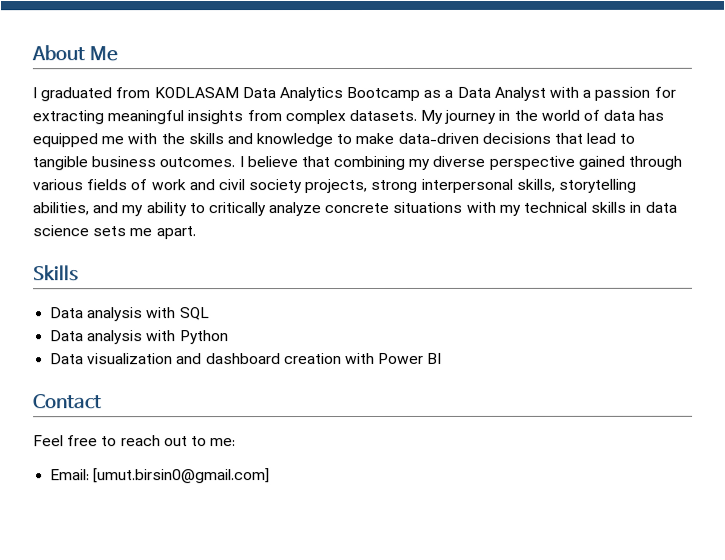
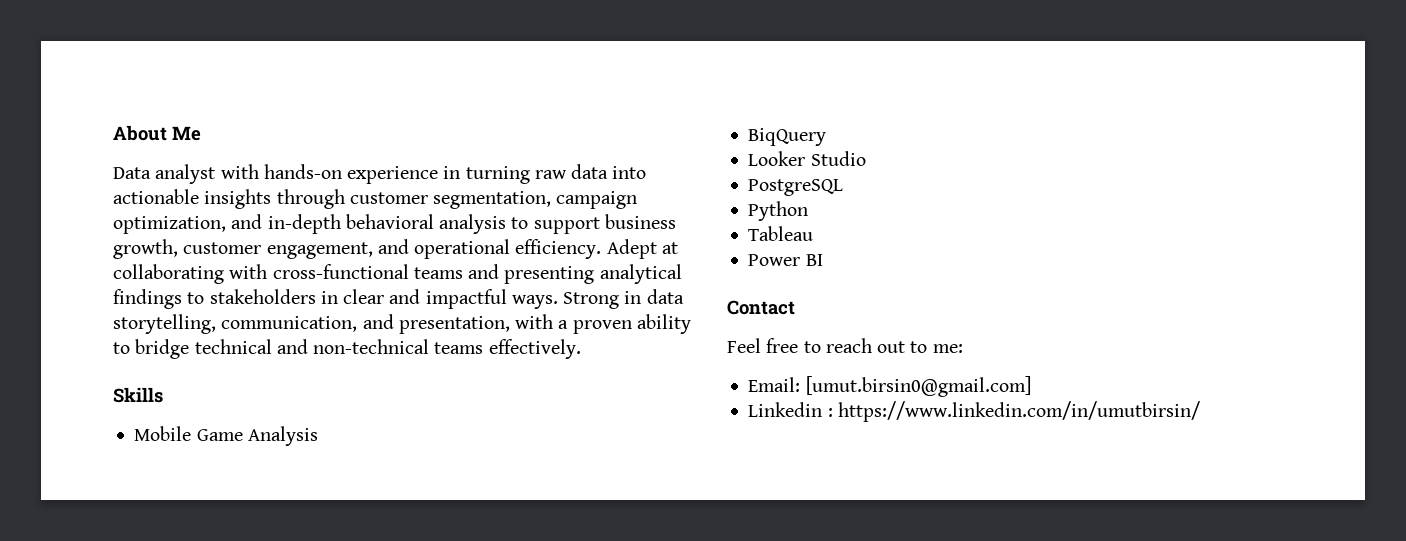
[32,86,676,102] [32,109,665,125] [32,132,636,148] [32,155,683,171] [32,178,637,194] [32,201,677,217] [32,225,196,240] [32,265,79,282] [50,307,210,322] [50,330,229,345] [50,352,375,365] I graduated from KODLASAM Data Analytics Bootcamp as a Data Analyst with a passion for extracting meaningful insights from complex datasets. My journey in the world of data has equipped me with the skills and knowledge to make data-driven decisions that lead to tangible business outcomes. I believe that combining my diverse perspective gained through various fields of work and civil society projects, strong interpersonal skills, storytelling abilities, and my ability to critically analyze concrete situations with my technical skills in data science sets me apart. // Skills // Data analysis with SQL // Data analysis with Python // Data visualization and dashboard creation with -> [113,164,647,184] [113,189,638,209] [113,214,676,234] [113,239,678,259] [113,264,682,284] [113,289,684,309] [113,314,691,334] [113,339,581,359] [113,387,163,403] [134,426,318,446] [748,128,827,146] [748,151,866,166] [748,179,844,196] [748,201,809,221] [748,226,814,241] Data analyst with hands-on experience in turning raw data into actionable insights through customer segmentation, campaign optimization, and in-depth behavioral analysis to support business growth, customer engagement, and operational efficiency. Adept at collaborating with cross-functional teams and presenting analytical findings to stakeholders in clear and impactful ways. Strong in data storytelling, communication, and presentation, with a proven ability to bridge technical and non-technical teams effectively. // Skills // Mobile Game Analysis // BiqQuery // Looker Studio // PostgreSQL // Python // Tableau //
(271, 476) none -> [748,401,1200,422] // Linkedin : https://www.linkedin.com/in/umutbirsin/

